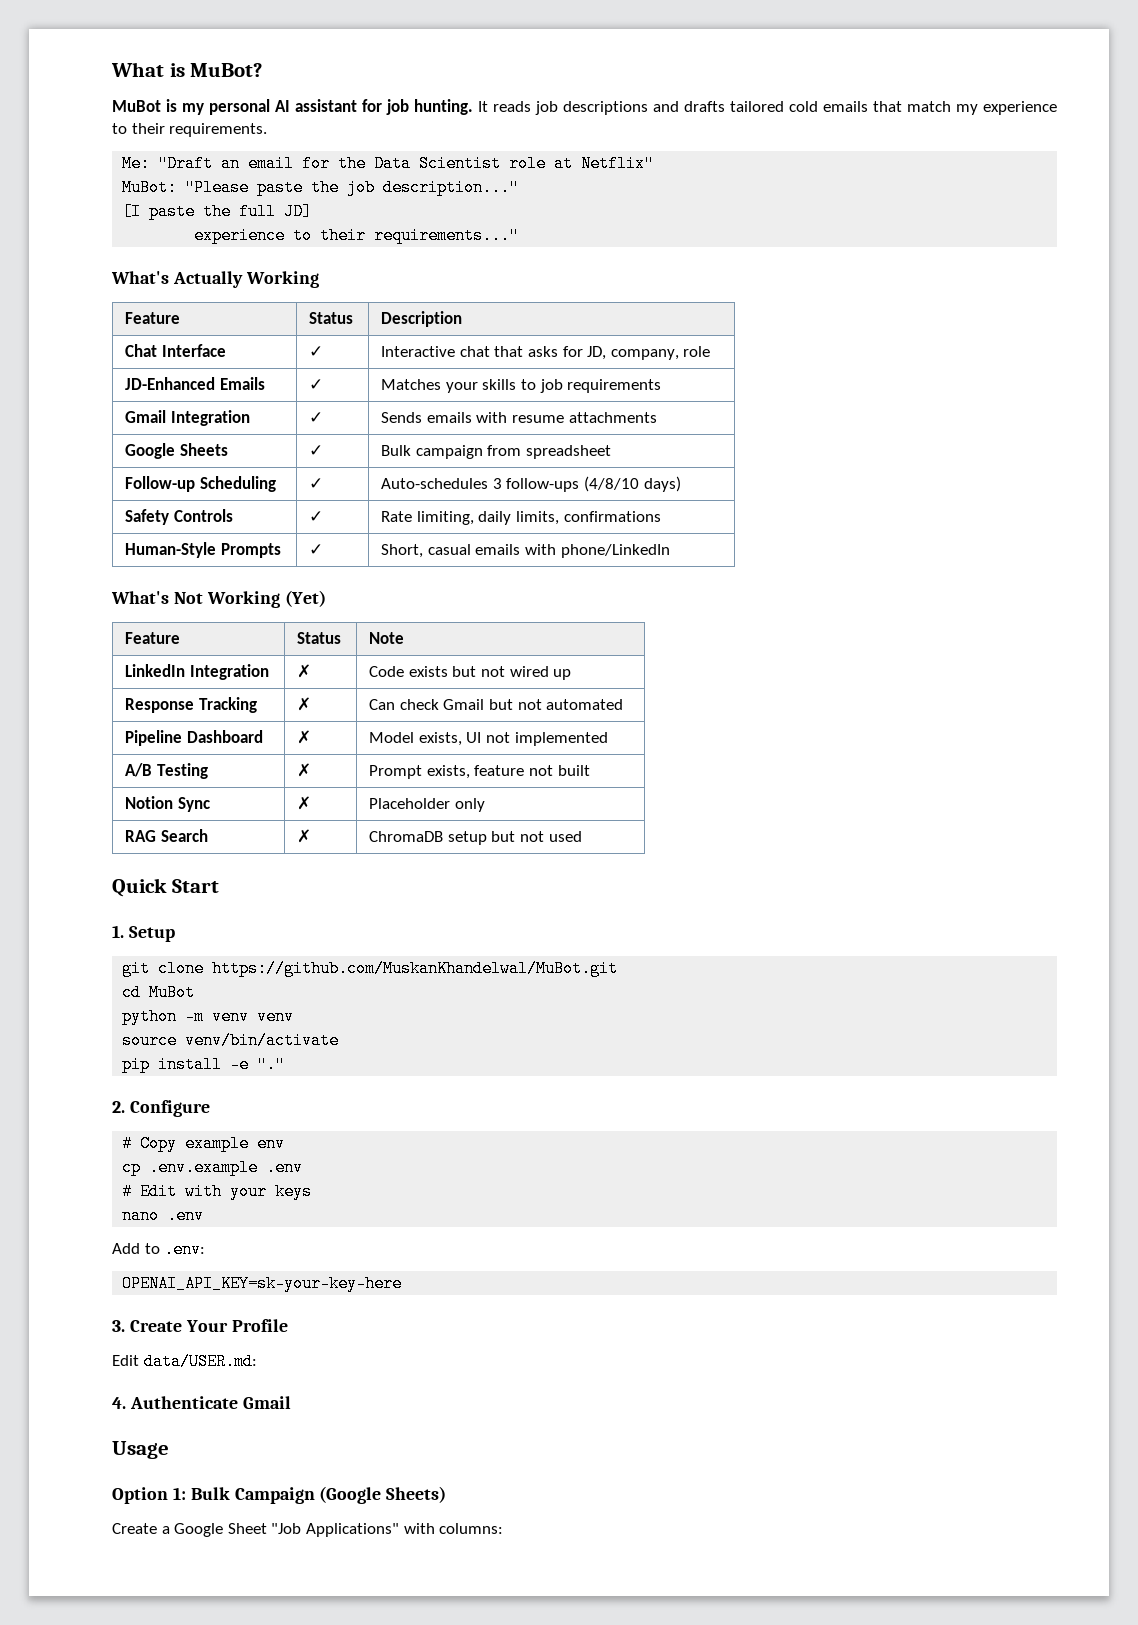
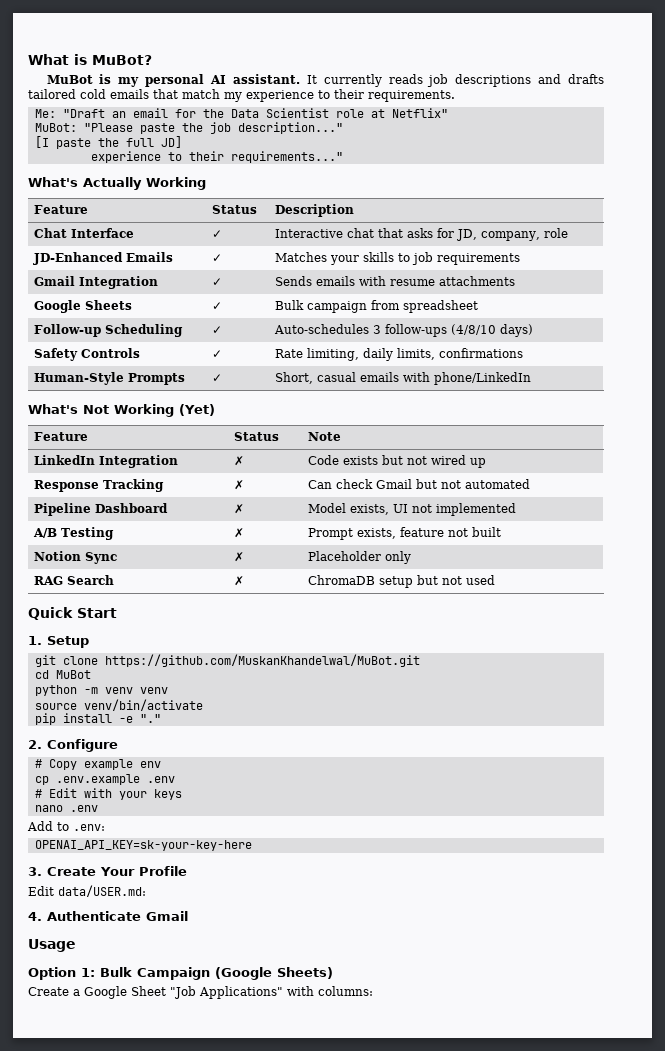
[295,99,488,115] assistant for job hunting. It -> [232,74,382,87] assistant. It currently

